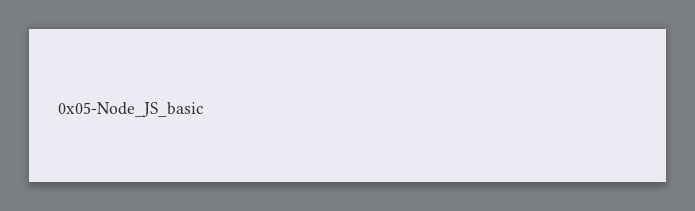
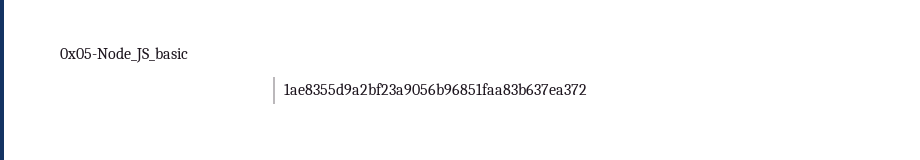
(203, 109) none -> [283,83,587,96] // 1ae8355d9a2bf23a9056b96851faa83b637ea372

